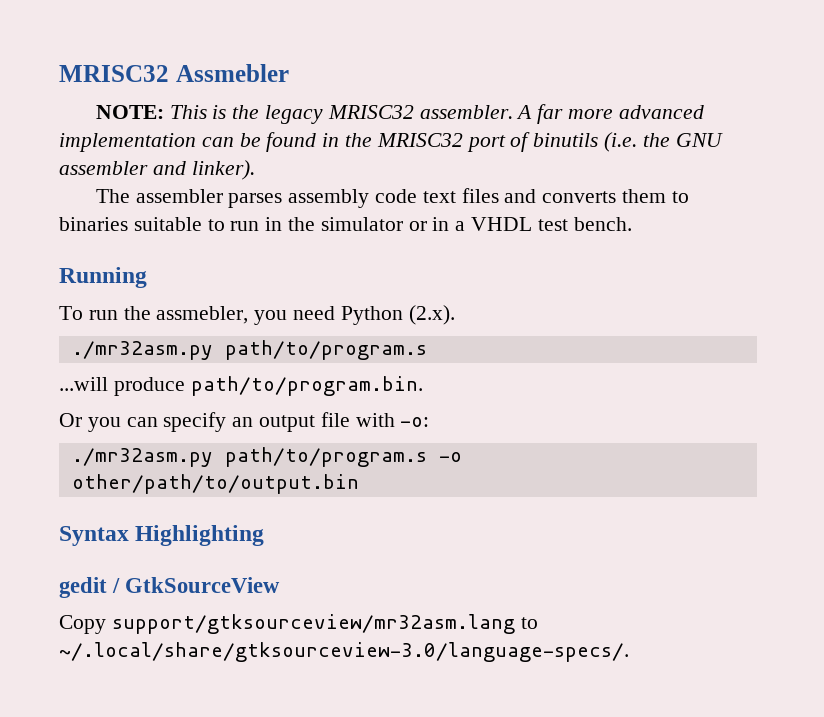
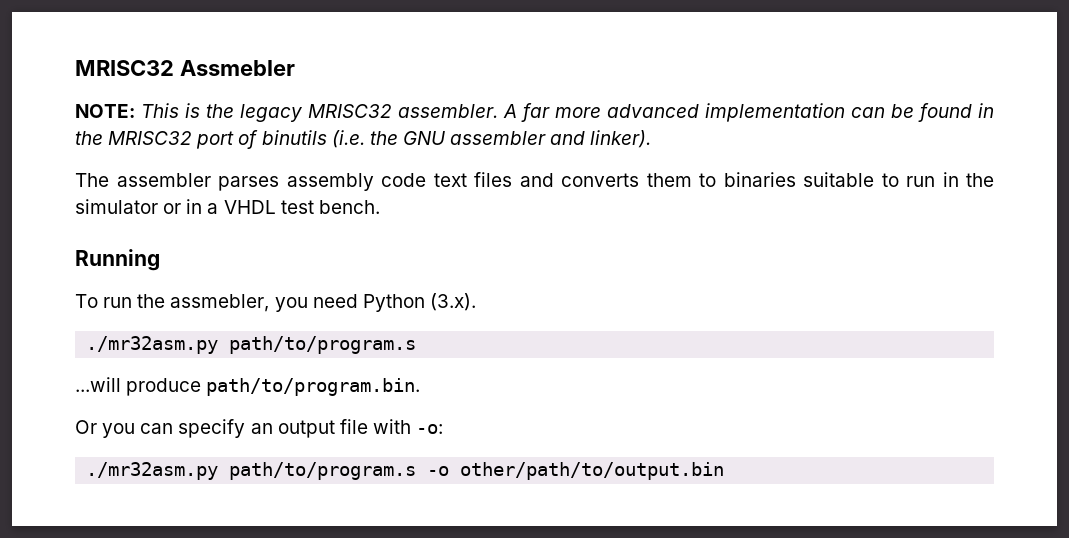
[408,305,455,325] (2.x). -> [429,293,476,311] (3.x).
[59,525,265,546] [59,577,281,598] [59,614,538,634] [59,642,629,662] // Syntax Highlighting // gedit / GtkSourceView // Copy support/gtksourceview/mr32asm.lang to ~/.local/share/gtksourceview-3.0/language-specs/. -> (725, 471) none

